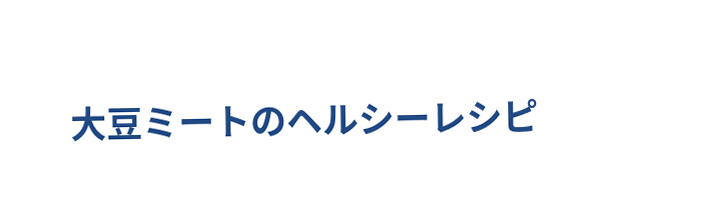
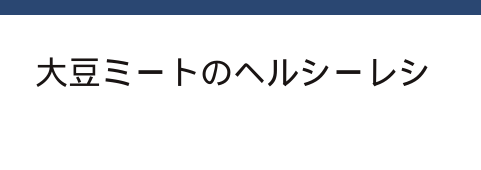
[501,98,539,133] ピ -> (431, 73) none

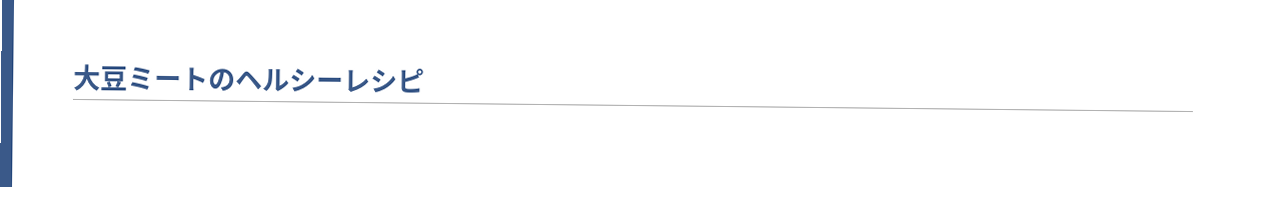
(431, 73) none -> [397,68,425,93] ピ

